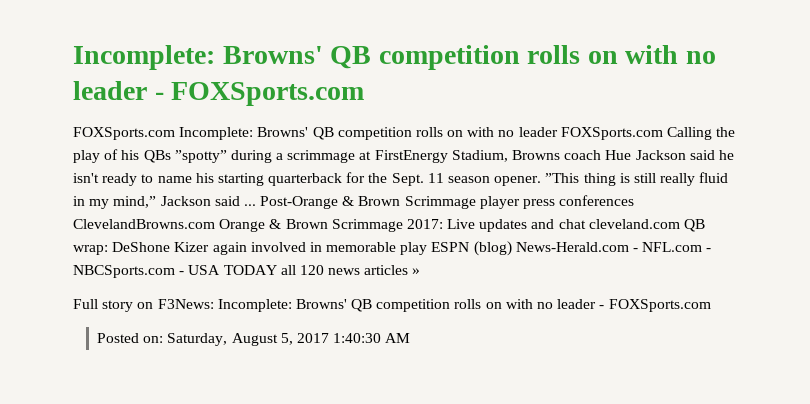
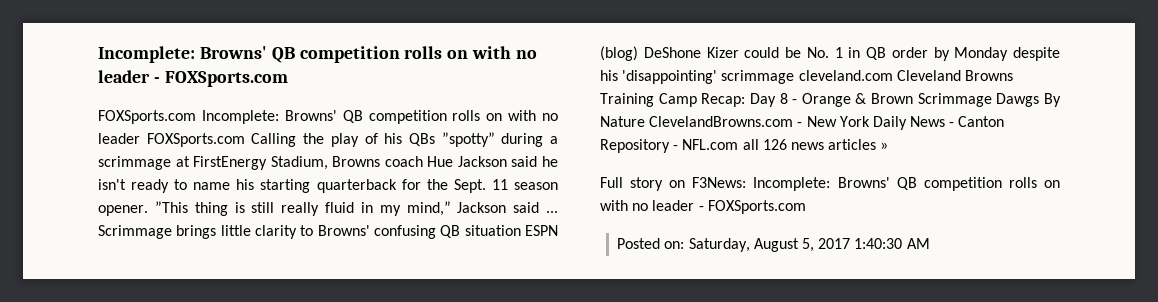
[260,195,635,209] [73,219,706,232] [73,241,712,256] [73,265,324,278] Post-Orange & Brown Scrimmage player press conferences ClevelandBrowns.com Orange & Brown Scrimmage 2017: Live updates and chat cleveland.com QB wrap: DeShone Kizer again involved in memorable play ESPN (blog) News-Herald.com - NFL.com - NBCSports.com - USA TODAY all 120 -> [98,225,558,239] [600,46,1060,61] [600,70,1013,84] [600,93,1061,107] [600,116,1005,130] [600,139,787,153] Scrimmage brings little clarity to Browns' confusing QB situation ESPN (blog) DeShone Kizer could be No. 1 in QB order by Monday despite his 'disappointing' scrimmage cleveland.com Cleveland Browns Training Camp Recap: Day 8 - Orange & Brown Scrimmage Dawgs By Nature ClevelandBrowns.com - New York Daily News - Canton Repository - NFL.com all 126

